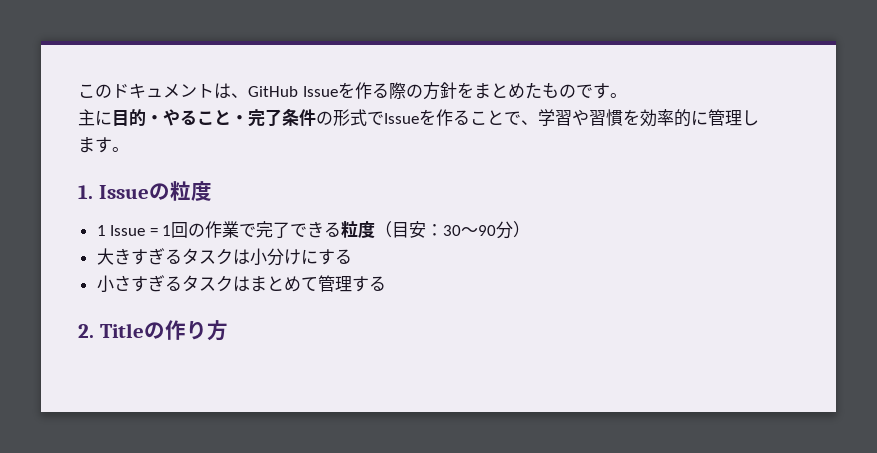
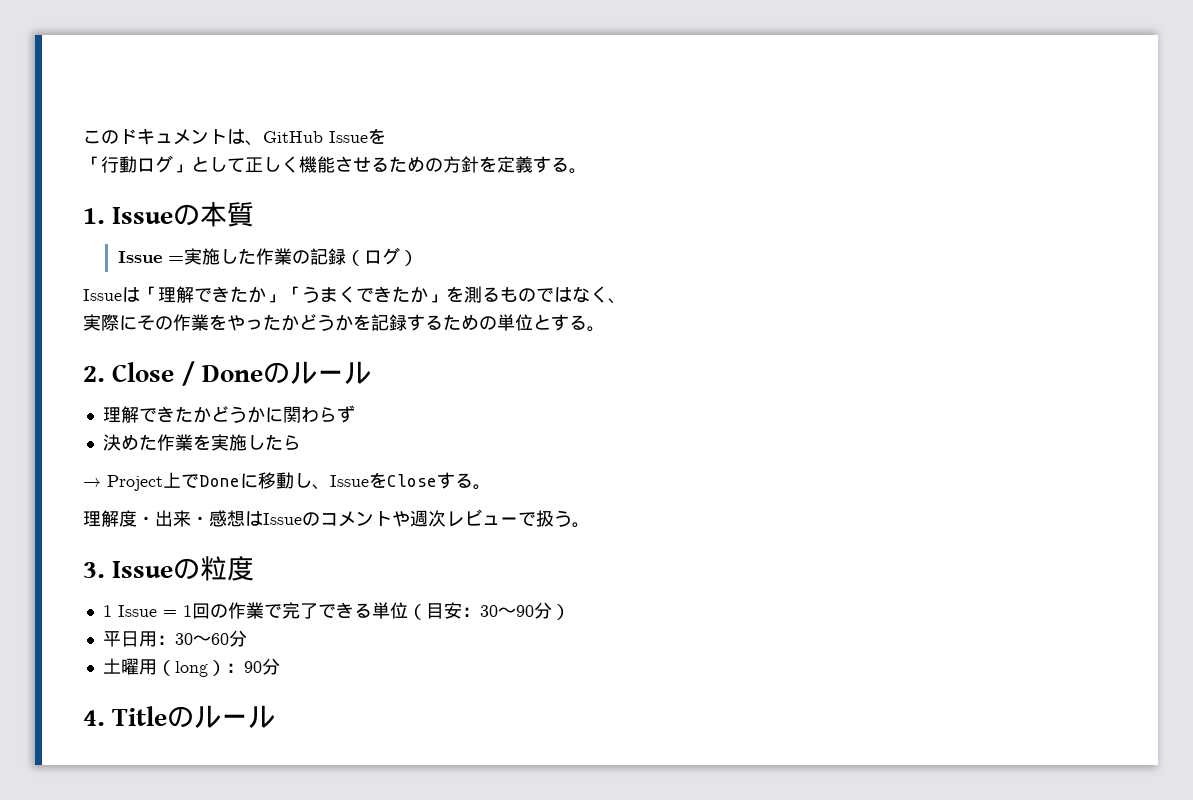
[354,82,627,100] [78,108,759,127] [78,137,129,153] [78,185,93,199] 作る際の方針をまとめたものです。 // 主に目的・やること・完了条件の形式でIssueを作ることで、学習や習慣を効率的に管理します。 // 1. -> [83,155,587,174] [83,202,255,227] [117,247,418,266] [83,286,626,304] [83,314,605,332] [83,361,371,386] [102,405,355,423] [102,434,301,451] [83,472,491,491] [83,509,590,528] [83,562,105,578] // 「行動ログ」として正しく機能させるための方針を定義する。 // 1. Issueの本質 // Issue =実施した作業の記録（ログ） // Issueは「理解できたか」「うまくできたか」を測るものではなく、 // 実際にその作業をやったかどうかを記録するための単位とする。 // 2. Close / Doneのルール // 理解できたかどうかに関わらず // 決めた作業を実施したら // → Project上でDoneに移動し、IssueをCloseする。 // 理解度・出来・感想はIssueのコメントや週次レビューで扱う。 // 3.
[341,221,376,239] 粒度 -> [371,602,408,619] 単位
[96,248,352,266] [96,275,386,293] [78,320,228,341] 大きすぎるタスクは小分けにする // 小さすぎるタスクはまとめて管理する // 2. Titleの作り方 -> [102,630,247,647] [102,658,280,677] [83,705,276,728] 平日用：30〜60分 // 土曜用（long）：90分 // 4. Titleのルール

